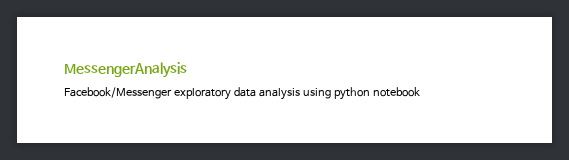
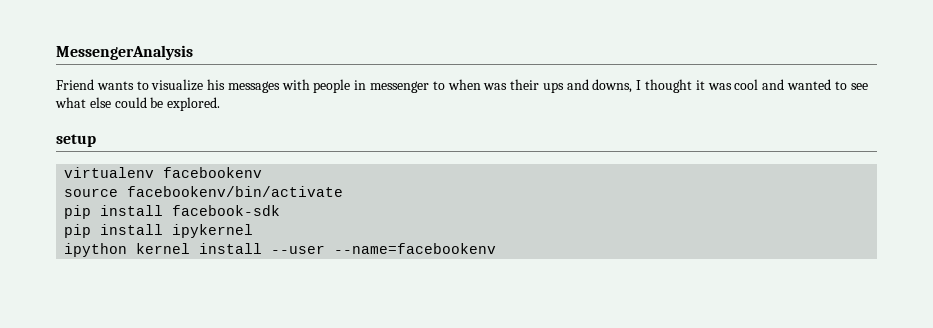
[64,87,420,100] Facebook/Messenger exploratory data analysis using python notebook -> [56,79,868,93] [55,97,221,111] [56,134,96,147] [64,167,263,178] [64,186,344,197] [64,205,281,219] [64,224,254,238] [64,243,497,257] Friend wants to visualize his messages with people in messenger to when was their ups and downs, I thought it was cool and wanted to see what else could be explored. // setup // virtualenv facebookenv // source facebookenv/bin/activate // pip install facebook-sdk // pip install ipykernel // ipython kernel install --user --name=facebookenv

